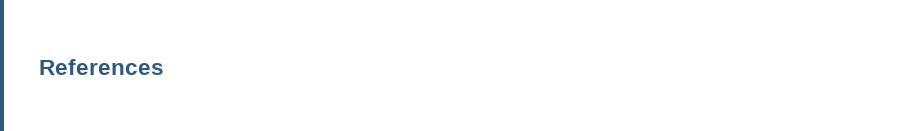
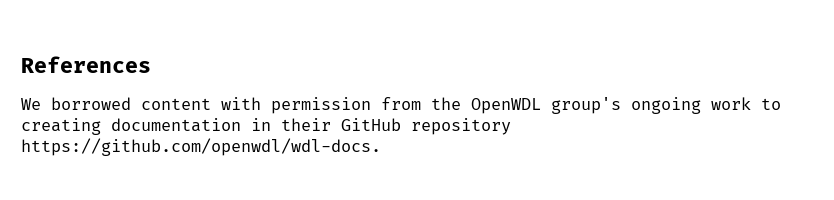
(164, 67) none -> [21,97,781,114] [21,118,511,135] [21,138,381,156] // We borrowed content with permission from the OpenWDL group's ongoing work to creating documentation in their GitHub repository https://github.com/openwdl/wdl-docs.

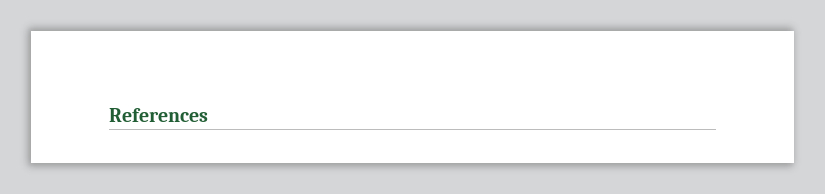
[21,97,781,114] [21,118,511,135] [21,138,381,156] // We borrowed content with permission from the OpenWDL group's ongoing work to creating documentation in their GitHub repository https://github.com/openwdl/wdl-docs. -> (208, 115) none

